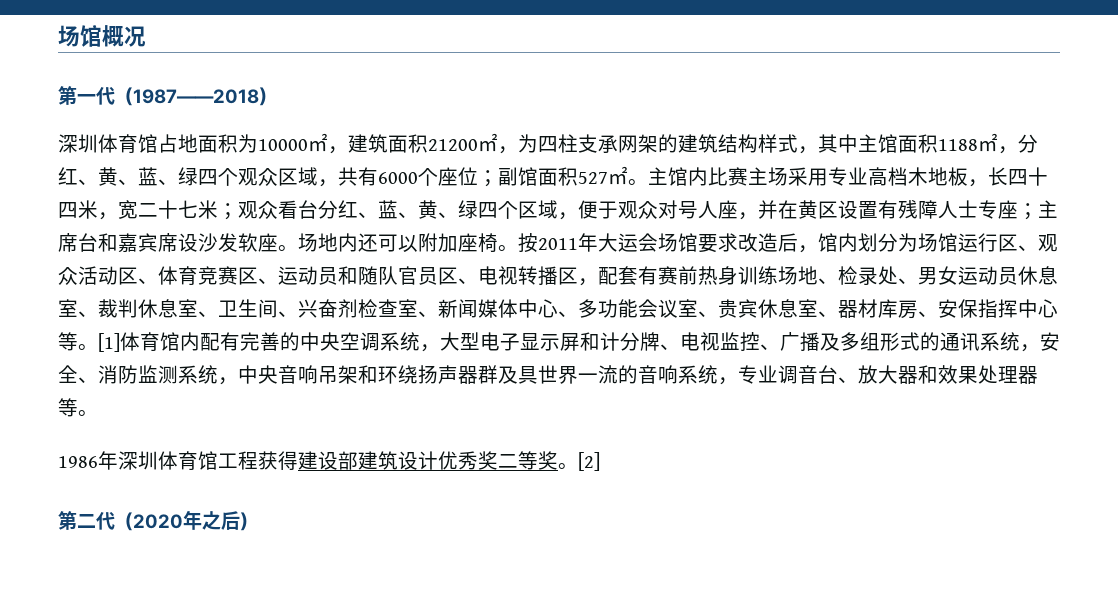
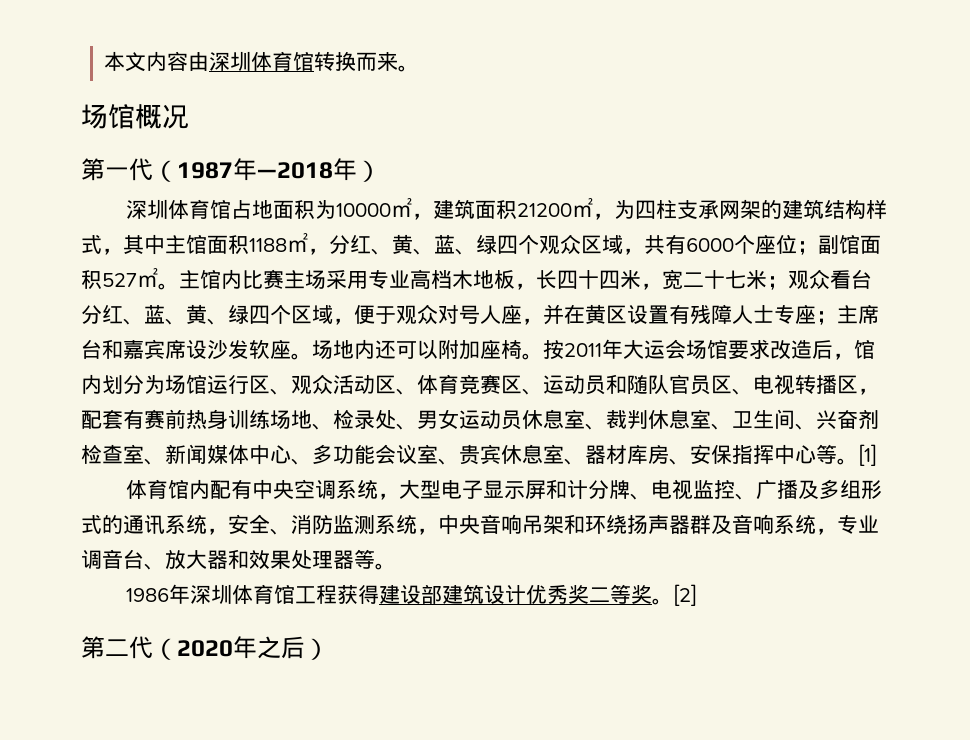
(58, 36) none -> [104,51,420,72] 本文内容由深圳体育馆转换而来。 //
[133,89,259,104] 1987——2018 -> [177,158,357,181] 1987年—2018年
(120, 342) none -> (877, 455) //
[240,332,300,351] 完善的 -> (253, 489) none
[518,365,638,384] 具世界一流的 -> (732, 524) none

